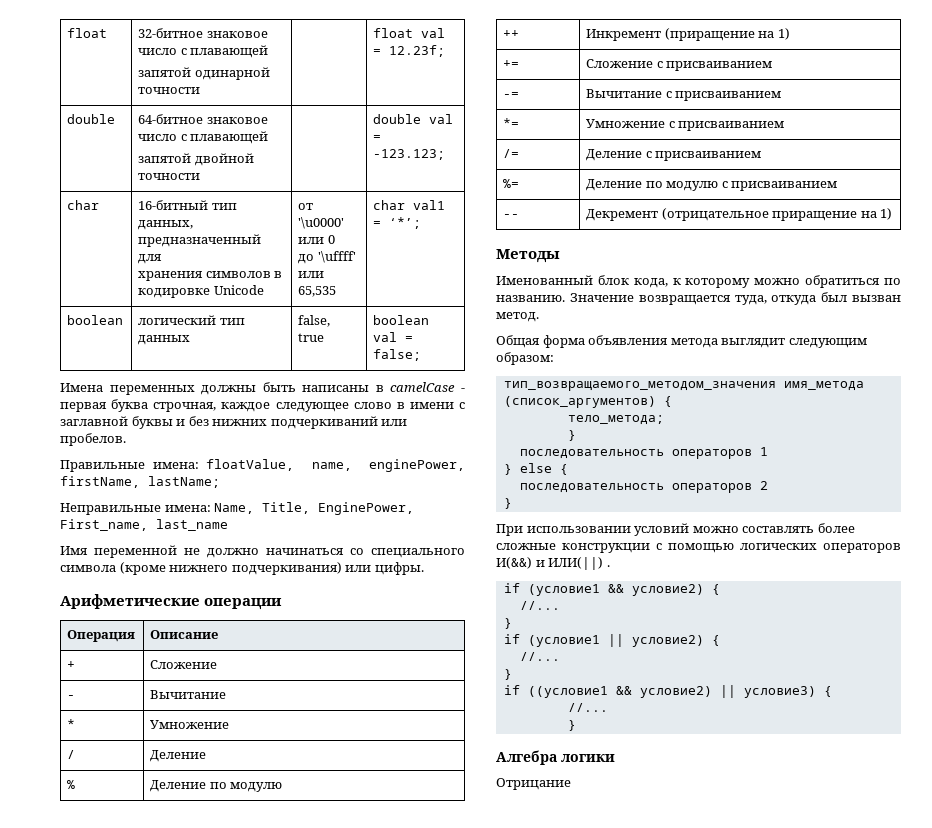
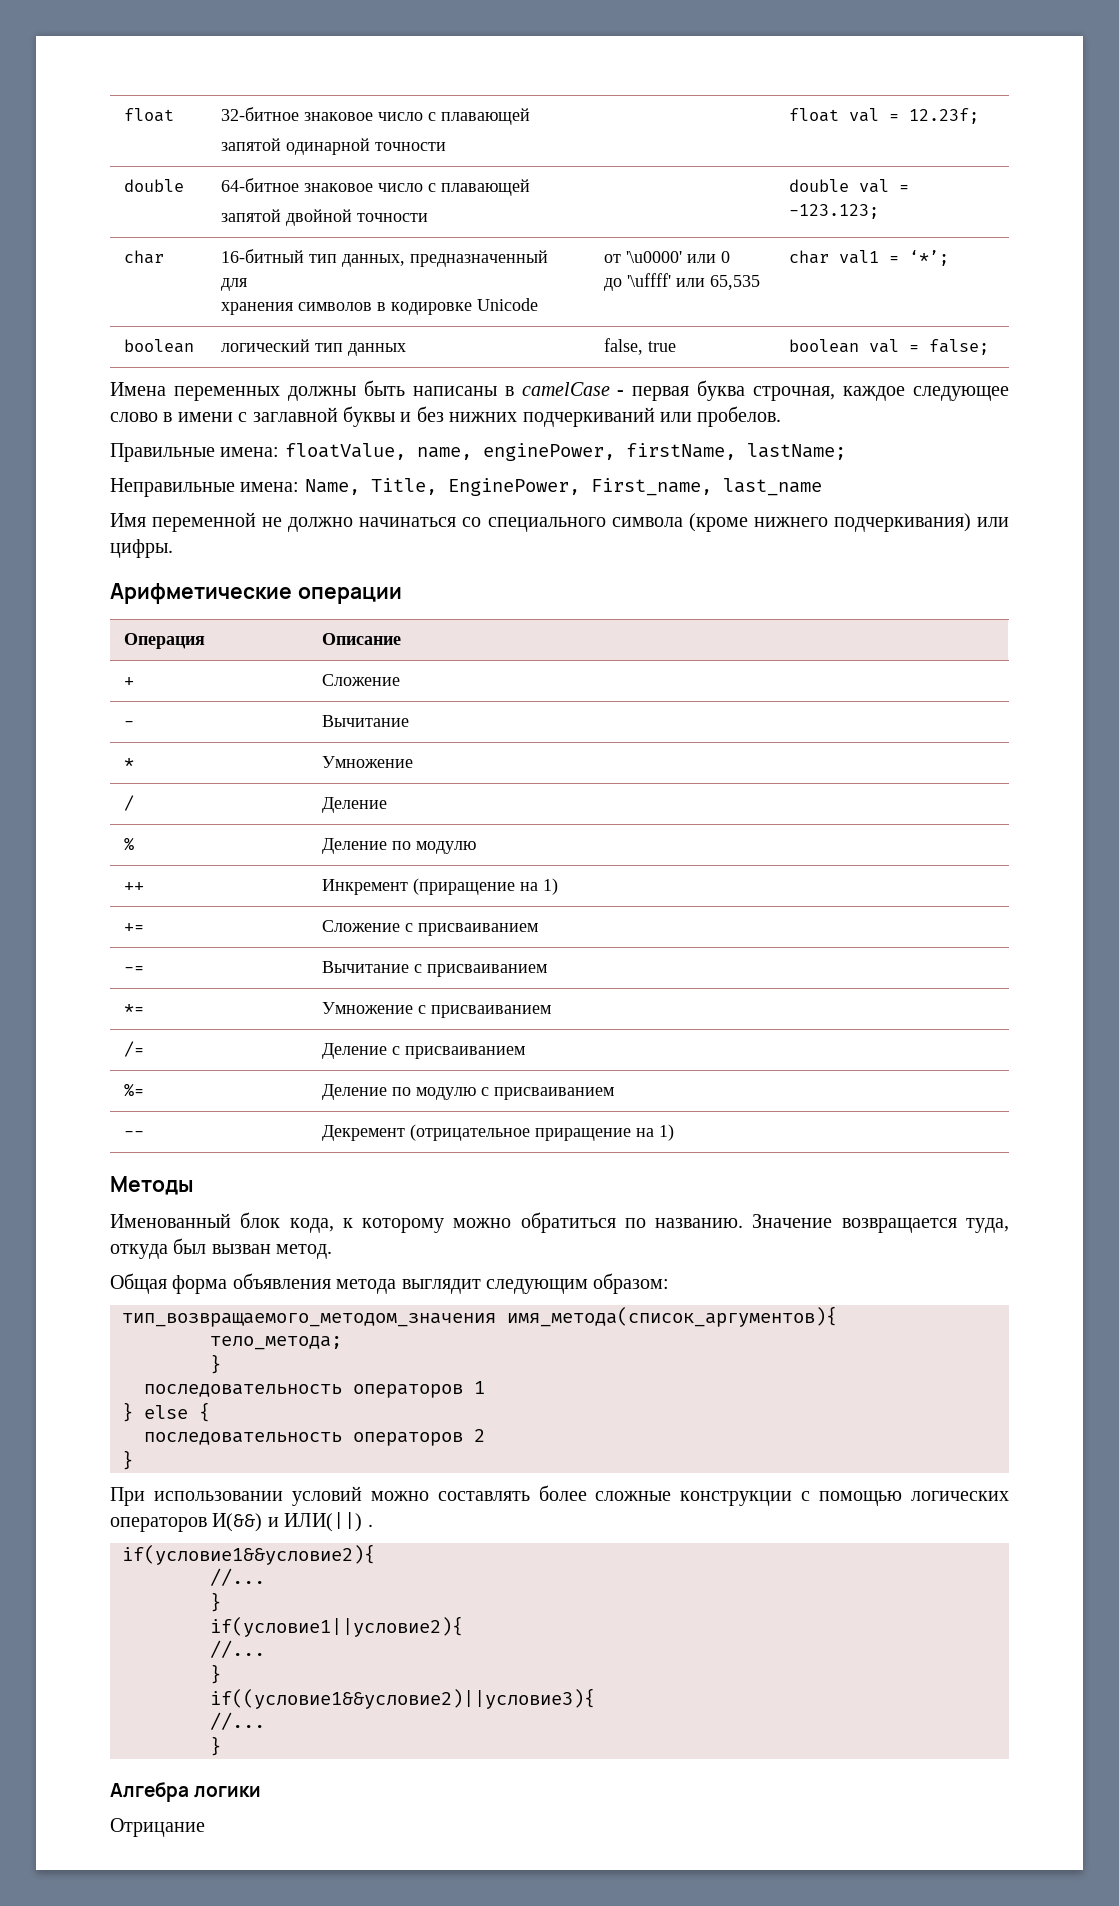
[783,381,864,391] [503,396,672,408] имя_метода (список_аргументов) { -> [507,1306,837,1327] имя_метода(список_аргументов){
[503,583,720,596] [519,601,560,610] [503,618,512,629] [503,634,720,647] [519,652,560,661] [503,669,512,680] [503,685,832,698] if (условие1 && условие2) { // //... // } // if (условие1 || условие2) { // //... // } // if ((условие1 && условие2) || условие3) { -> [122,1544,375,1565] [210,1568,265,1586] [210,1592,221,1612] [210,1616,463,1637] [210,1640,265,1658] [210,1664,221,1684] [210,1688,595,1709] if(условие1&&условие2){ // //... // } // if(условие1||условие2){ // //... // } // if((условие1&&условие2)||условие3){

